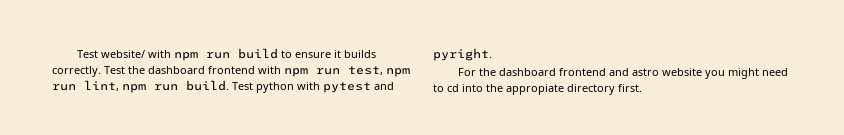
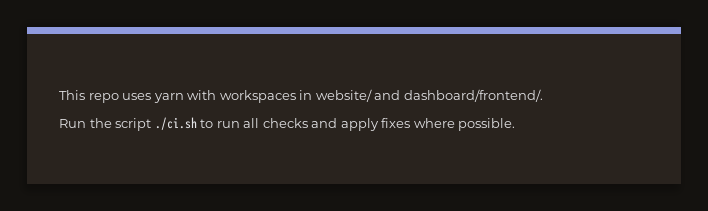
[77,48,377,61] [52,66,410,77] [52,80,394,93] [433,48,492,61] [458,68,789,79] [433,84,642,95] Test website/ with npm run build to ensure it builds correctly. Test the dashboard frontend with npm run test, npm run lint, npm run build. Test python with pytest and pyright. // For the dashboard frontend and astro website you might need to cd into the appropiate directory first. -> [59,89,543,103] [59,117,516,131] This repo uses yarn with workspaces in website/ and dashboard/frontend/. // Run the script ./ci.sh to run all checks and apply fixes where possible.

